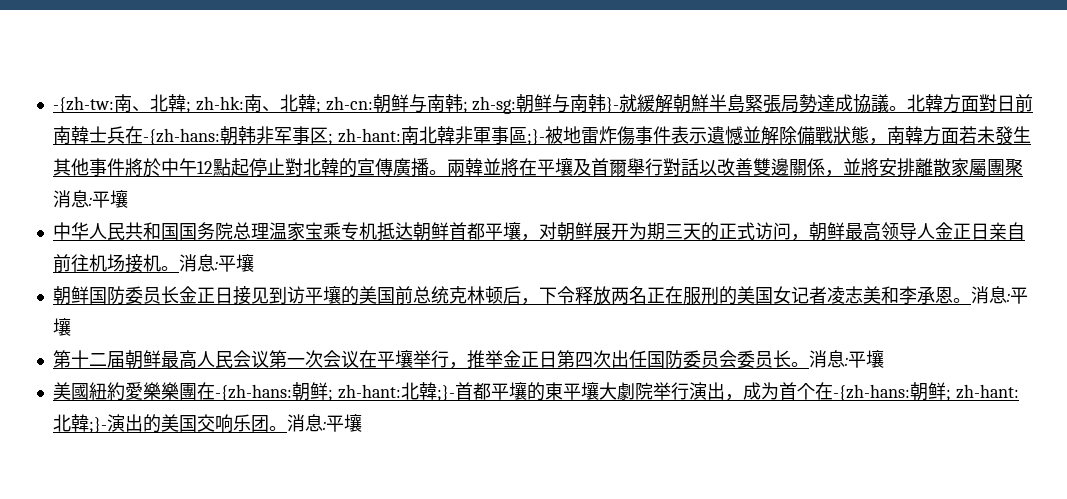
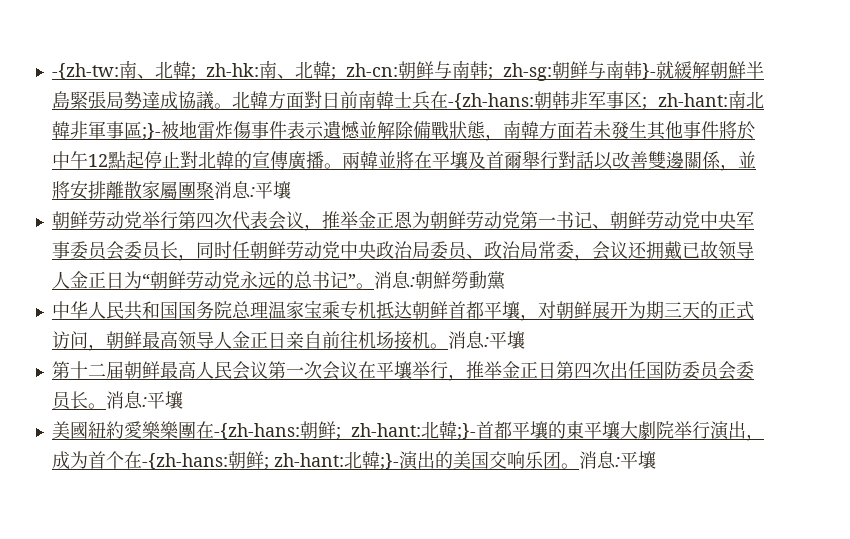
(128, 199) none -> [51,211,754,231] [51,241,754,261] [51,271,505,290] // 朝鲜劳动党举行第四次代表会议，推举金正恩为朝鲜劳动党第一书记、朝鲜劳动党中央军事委员会委员长，同时任朝鲜劳动党中央政治局委员、政治局常委，会议还拥戴已故领导人金正日为“朝鲜劳动党永远的总书记”。消息:朝鮮勞動黨
[52,286,1028,305] [52,318,71,336] // 朝鲜国防委员长金正日接见到访平壤的美国前总统克林顿后，下令释放两名正在服刑的美国女记者凌志美和李承恩。消息:平壤 -> (525, 340) none

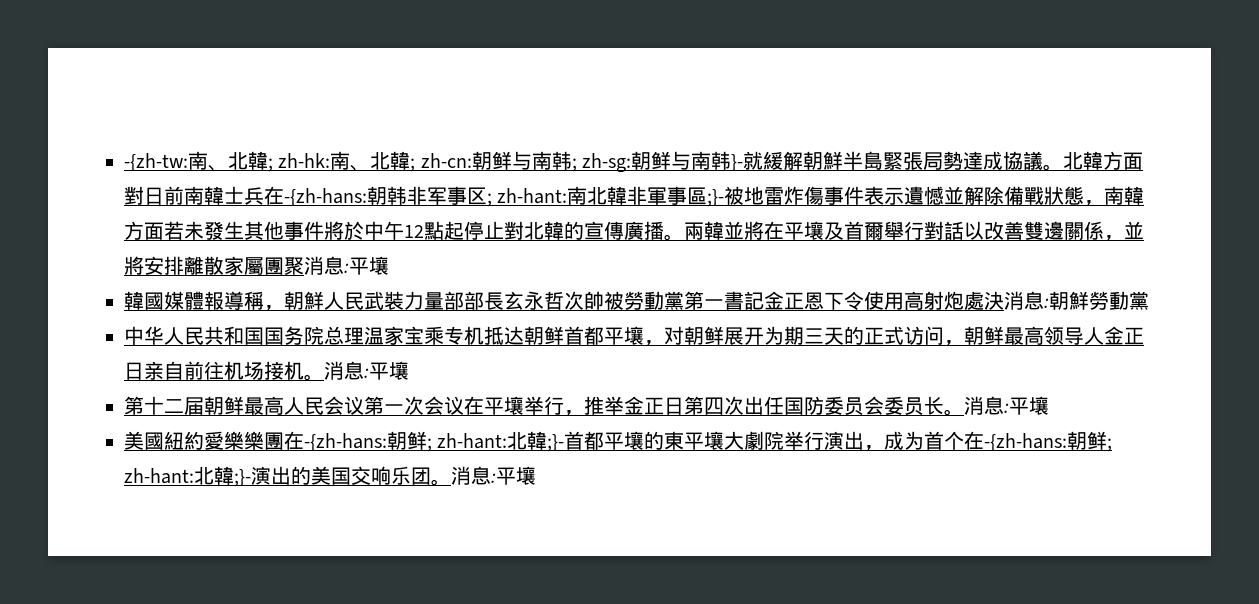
[51,211,754,231] [51,241,754,261] [51,271,374,289] 朝鲜劳动党举行第四次代表会议，推举金正恩为朝鲜劳动党第一书记、朝鲜劳动党中央军事委员会委员长，同时任朝鲜劳动党中央政治局委员、政治局常委，会议还拥戴已故领导人金正日为“朝鲜劳动党永远的总书记”。 -> [124,291,1004,311] 韓國媒體報導稱，朝鮮人民武裝力量部部長玄永哲次帥被勞動黨第一書記金正恩下令使用高射炮處決

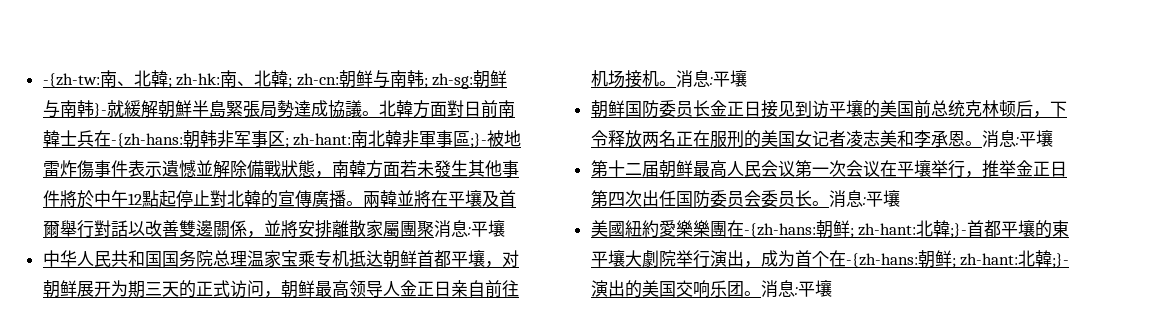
[124,291,1149,311] // 韓國媒體報導稱，朝鮮人民武裝力量部部長玄永哲次帥被勞動黨第一書記金正恩下令使用高射炮處決消息:朝鮮勞動黨 -> (505, 228) none
(409, 370) none -> [590,100,1067,118] [590,130,1053,148] // 朝鲜国防委员长金正日接见到访平壤的美国前总统克林顿后，下令释放两名正在服刑的美国女记者凌志美和李承恩。消息:平壤

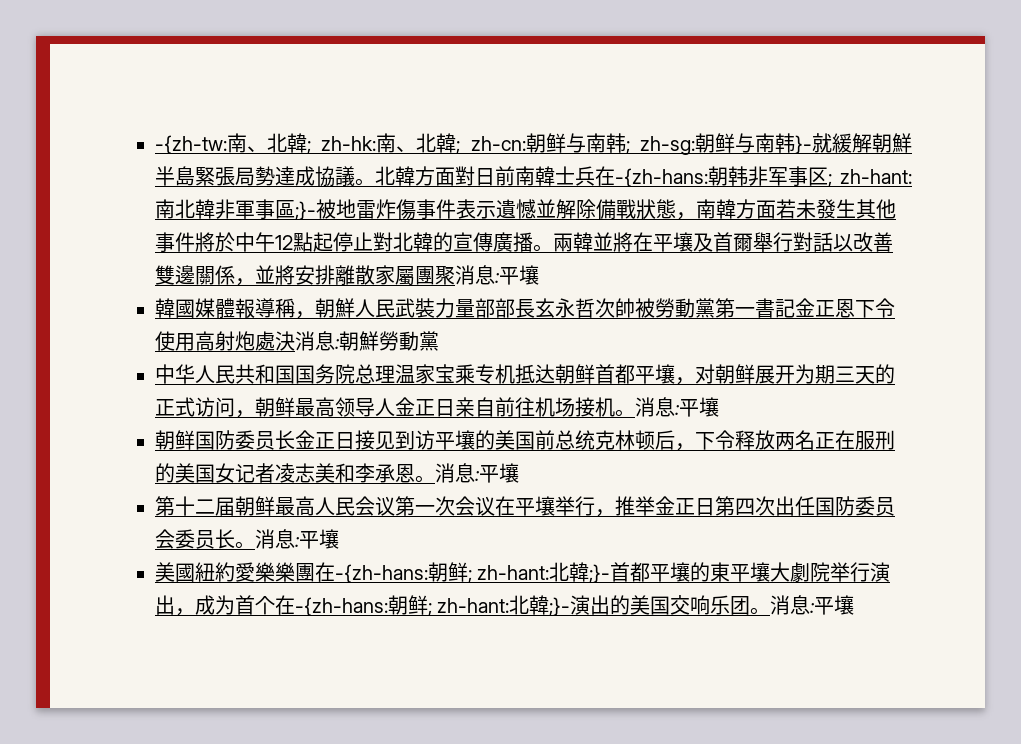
(505, 228) none -> [155,298,895,319] [155,331,439,351] // 韓國媒體報導稱，朝鮮人民武裝力量部部長玄永哲次帥被勞動黨第一書記金正恩下令使用高射炮處決消息:朝鮮勞動黨

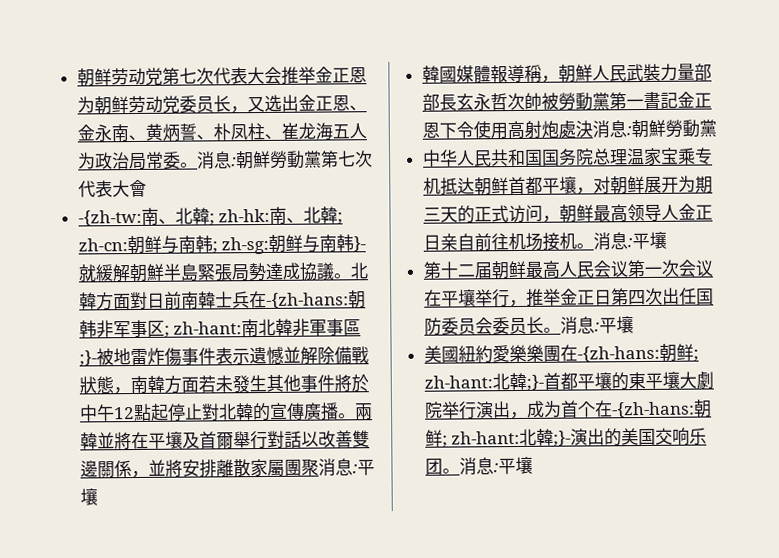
(155, 144) none -> [76,66,367,87] [76,94,367,115] [76,122,367,142] [76,150,373,171] [77,179,147,198] 朝鲜劳动党第七次代表大会推举金正恩为朝鲜劳动党委员长，又选出金正恩、金永南、黄炳誓、朴凤柱、崔龙海五人为政治局常委。消息:朝鮮勞動黨第七次代表大會 //
[155,430,895,451] [155,463,519,483] // 朝鲜国防委员长金正日接见到访平壤的美国前总统克林顿后，下令释放两名正在服刑的美国女记者凌志美和李承恩。消息:平壤 -> (667, 240) none

